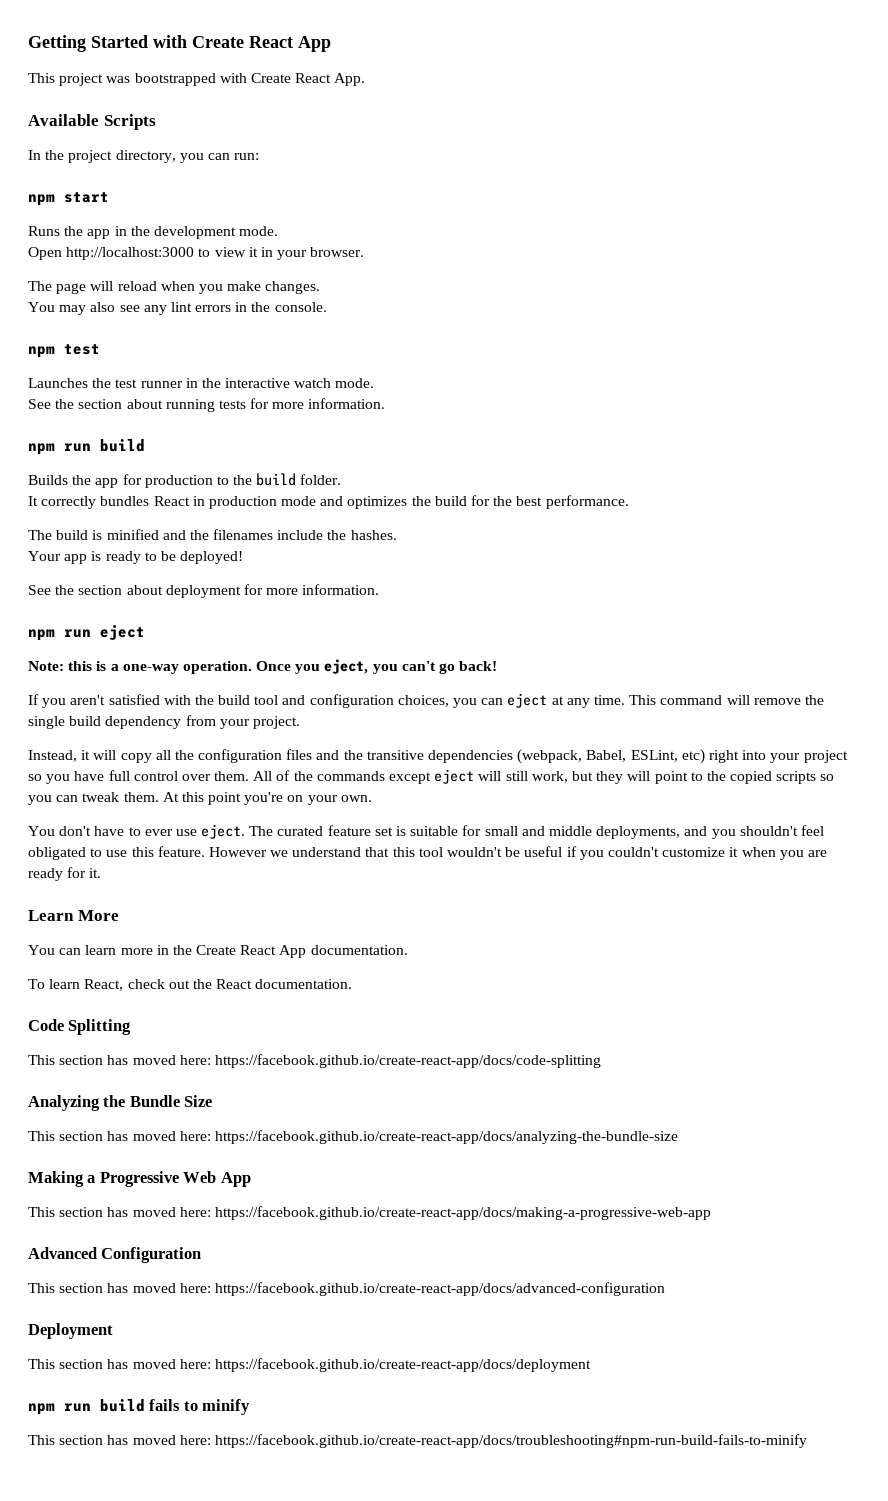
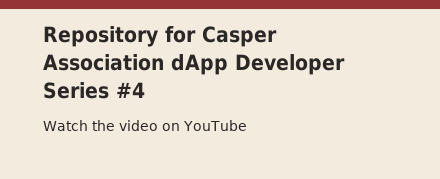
[28,35,331,52] [28,73,366,86] [28,114,156,130] [28,150,260,163] [28,192,109,206] [28,226,279,239] [28,247,365,260] [28,281,321,294] [28,302,327,315] [28,344,100,358] [28,378,375,388] [28,398,386,412] [28,439,145,455] [28,473,342,488] [28,495,629,509] [28,529,397,540] [28,551,244,564] [28,584,380,598] [28,625,145,641] [28,659,498,674] [28,693,824,708] [28,715,300,729] [28,749,848,764] [28,769,835,784] [28,792,372,805] [28,824,824,839] [28,846,827,860] [28,867,102,881] [28,910,119,921] [28,945,408,958] [28,979,353,991] [28,1019,132,1035] [28,1054,601,1068] [28,1095,213,1111] [28,1130,678,1144] [28,1171,251,1187] [28,1206,711,1220] [28,1247,202,1263] [28,1282,665,1296] [28,1323,113,1339] [28,1358,591,1372] [28,1399,251,1415] [28,1434,807,1448] Getting Started with Create React App // This project was bootstrapped with Create React App. // Available Scripts // In the project directory, you can run: // npm start // Runs the app in the development mode. // Open http://localhost:3000 to view it in your browser. // The page will reload when you make changes. // You may also see any lint errors in the console. // npm test // Launches the test runner in the interactive watch mode. // See the section about running tests for more information. // npm run build // Builds the app for production to the build folder. // It correctly bundles React in production mode and optimizes the build for the best performance. // The build is minified and the filenames include the hashes. // Your app is ready to be deployed! // See the section about deployment for more information. // npm run eject // Note: this is a one-way operation. Once you eject, you can't go back! // If you aren't satisfied with the build tool and configuration choices, you can eject at any time. This command will remove the single build dependency from your project. // Instead, it will copy all the configuration files and the transitive dependencies (webpack, Babel, ESLint, etc) right into your project so you have full control over them. All of the commands except eject will still work, but they will point to the copied scripts so you can tweak them. At this point you're on your own. // You don't have to ever use eject. The curated feature set is suitable for small and middle deployments, and you shouldn't feel obligated to use this feature. However we understand that this tool wouldn't be useful if you couldn't customize it when you are ready for it. // Learn More // You can learn more in the Create React App documentation. // To learn React, check out the React documentation. // Code Splitting // This section has moved here: https://facebook.github.io/create-react-app/docs/code-splitting // Analyzing the Bundle Size // This section has moved here: https://facebook.github.io/create-react-app/docs/analyzing-the-bundle-size // Making a Progressive Web App // This section has moved here: https://facebook.github.io/create-react-app/docs/making-a-progressive-web-app // Advanced Configuration // This section has moved here: https://facebook.github.io/create-react-app/docs/advanced-configuration // Deployment // This section has moved here: https://facebook.github.io/create-react-app/docs/deployment // npm run build fails to minify // This section has moved here: https://facebook.github.io/create-react-app/docs/troubleshooting#npm-run-build-fails-to-minify -> [43,26,277,47] [43,54,345,75] [43,82,145,99] [43,120,247,131] Repository for Casper Association dApp Developer Series #4 // Watch the video on YouTube

